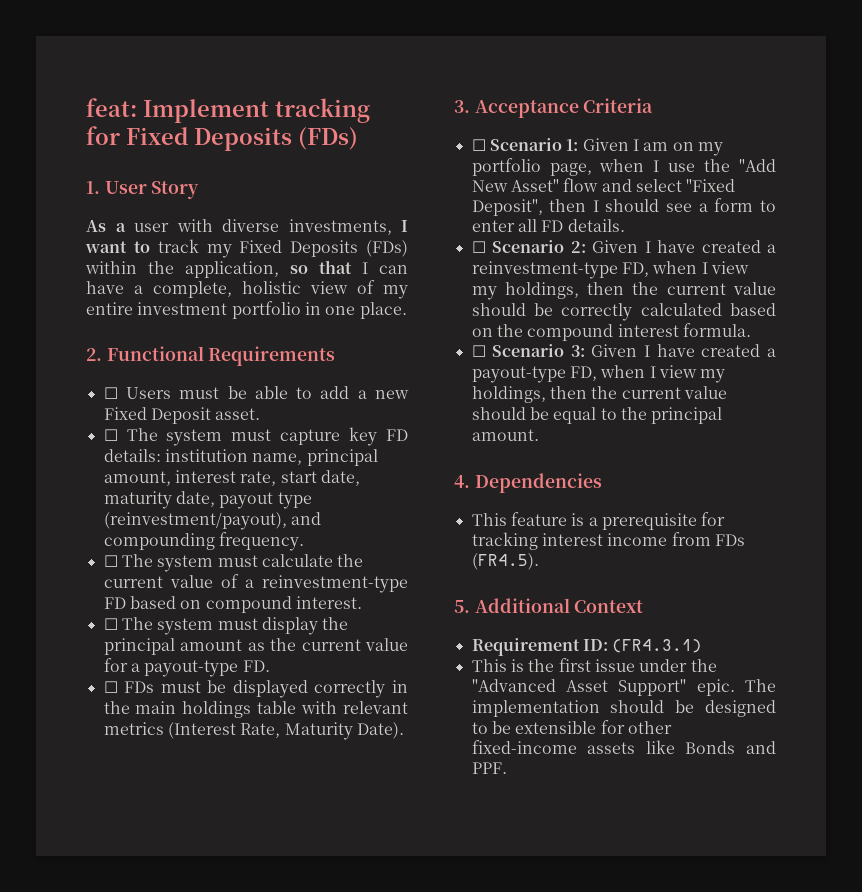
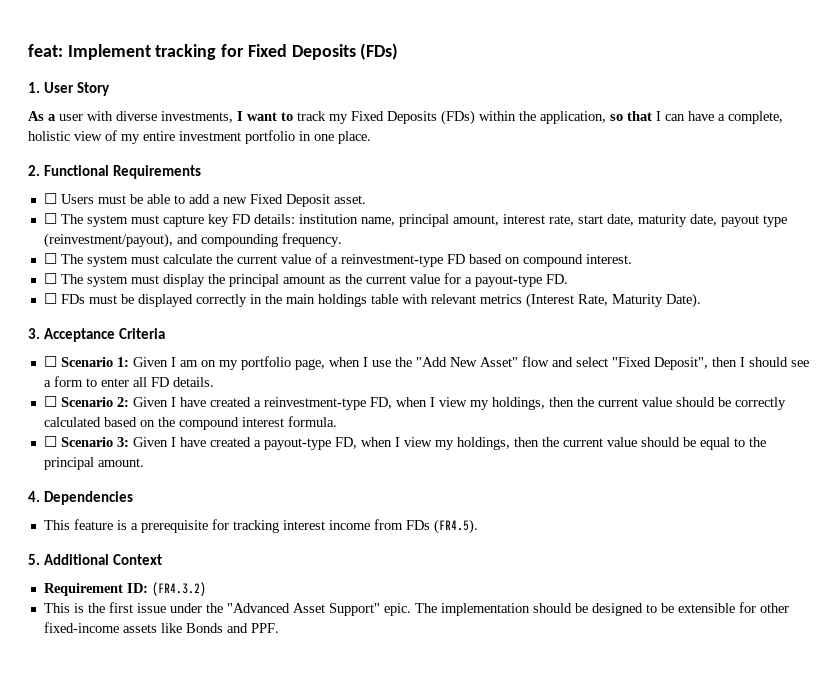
[612,639,703,653] (FR4.3.1) -> [151,582,206,596] (FR4.3.2)

